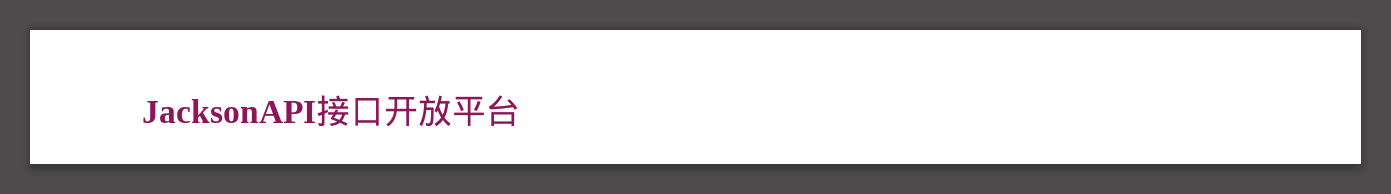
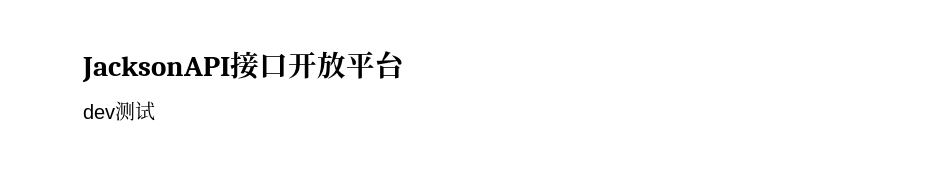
(520, 111) none -> [83,101,155,121] // dev测试

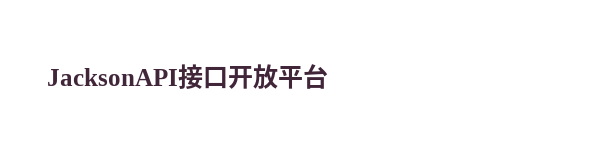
[83,101,155,121] // dev测试 -> (328, 76) none

